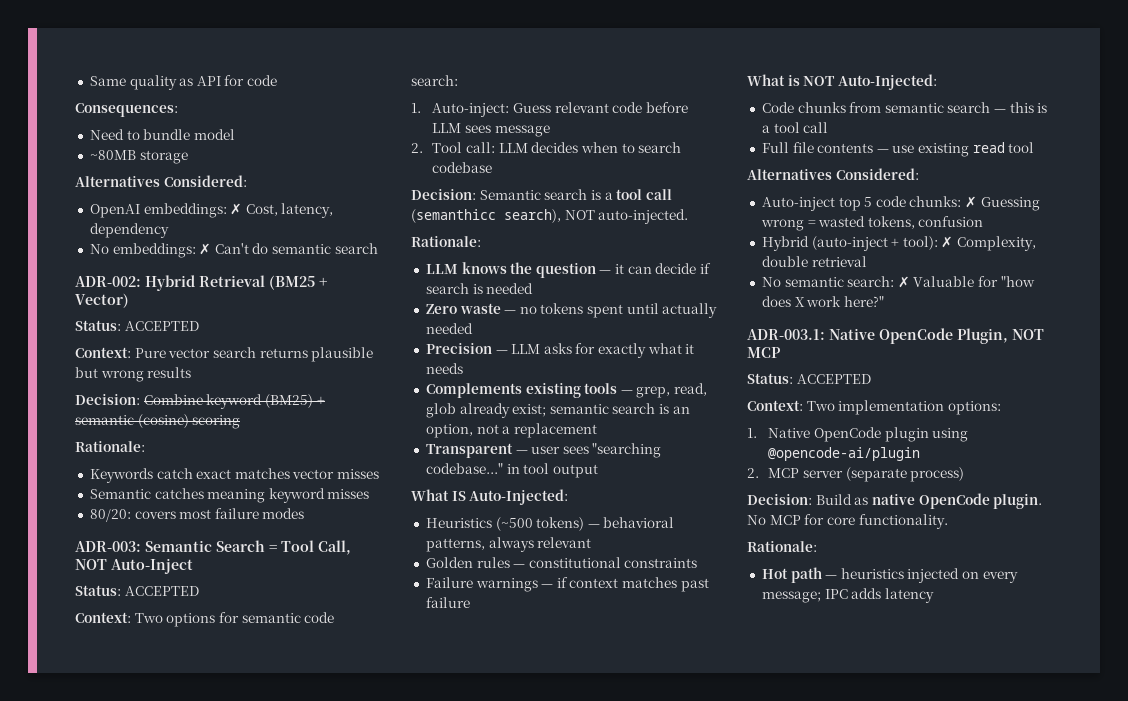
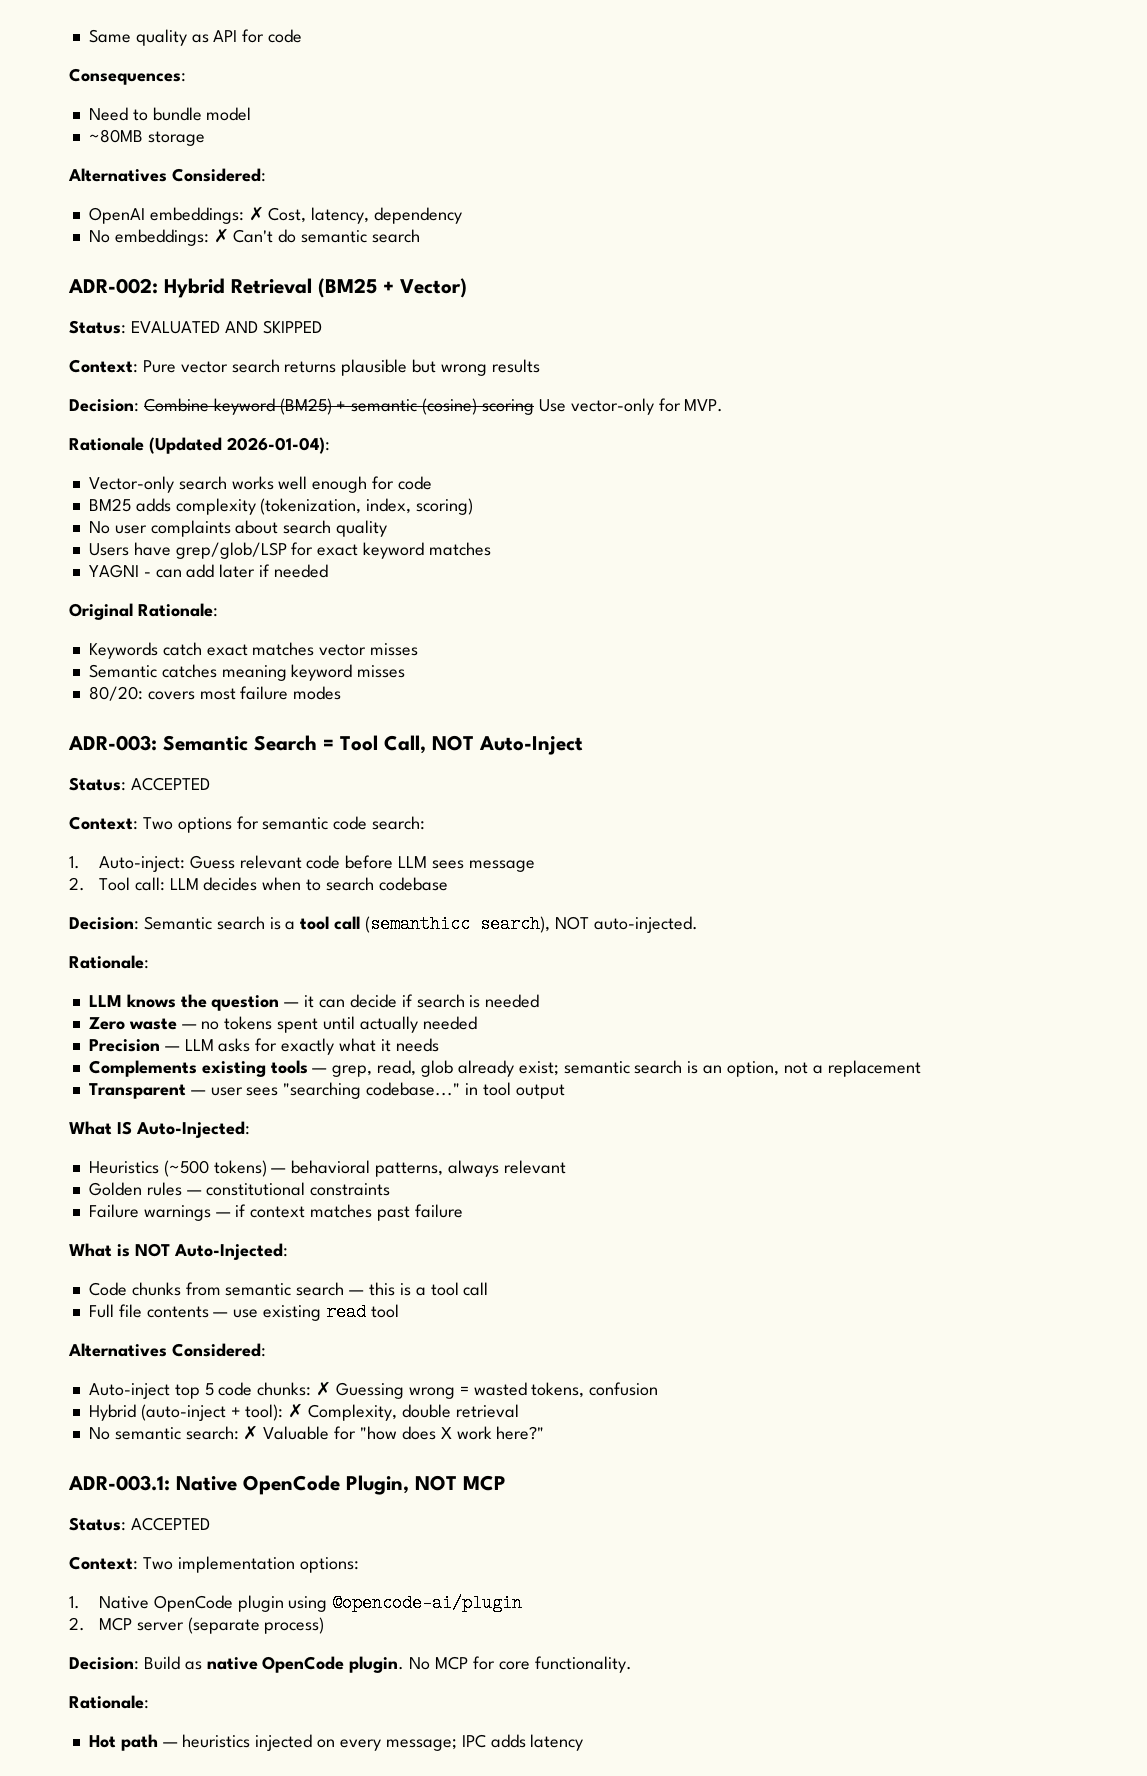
[124,321,199,331] ACCEPTED -> [130,320,322,334] EVALUATED AND SKIPPED
(241, 422) // -> [538,398,724,415] [69,437,330,454] [88,476,432,493] [88,498,474,515] [88,520,388,537] [88,542,491,559] [88,564,328,578] [69,603,133,620] Use vector-only for MVP. // Rationale (Updated 2026-01-04): // Vector-only search works well enough for code // BM25 adds complexity (tokenization, index, scoring) // No user complaints about search quality // Users have grep/glob/LSP for exact keyword matches // YAGNI - can add later if needed // Original

